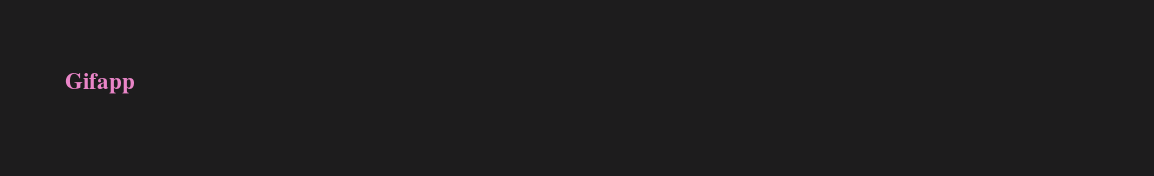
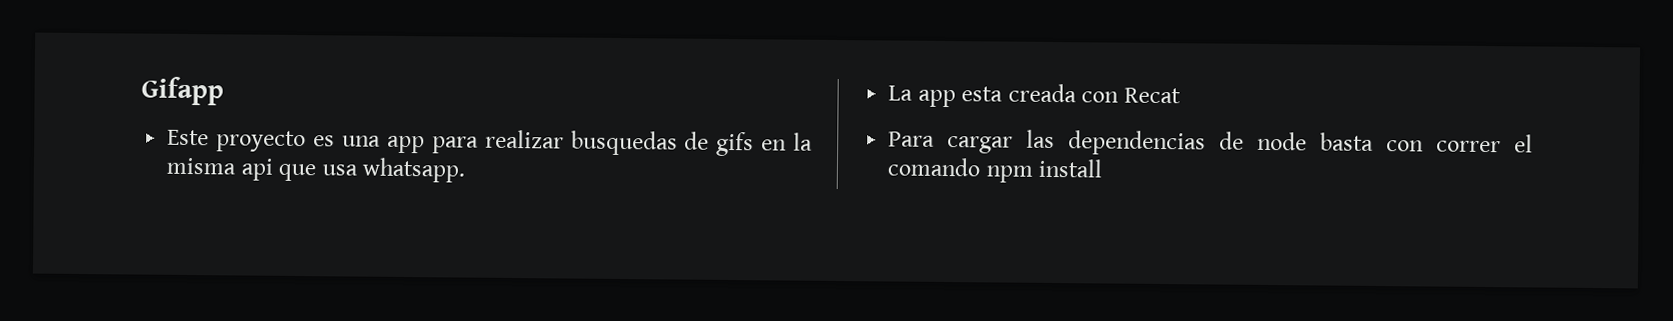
(135, 83) none -> [167,129,813,157] [166,157,467,183] [888,83,1181,108] [888,129,1533,156] [887,157,1104,183] // Este proyecto es una app para realizar busquedas de gifs en la misma api que usa whatsapp. // La app esta creada con Recat // Para cargar las dependencias de node basta con correr el comando npm install

